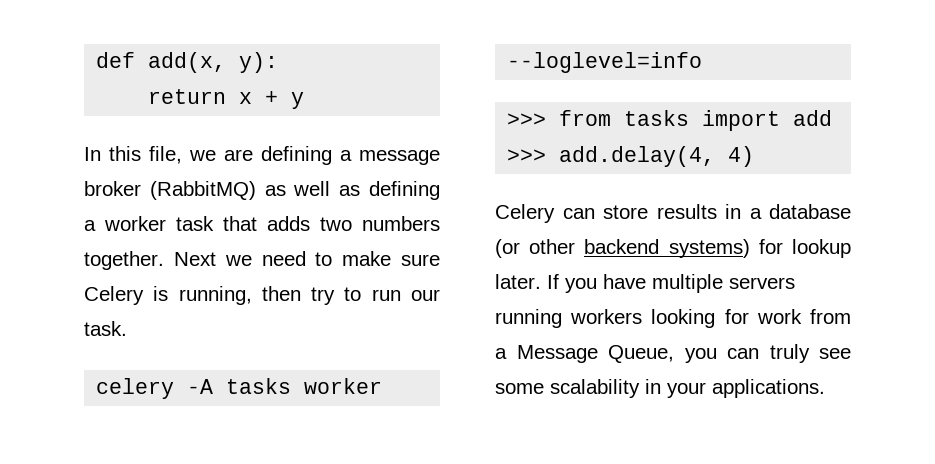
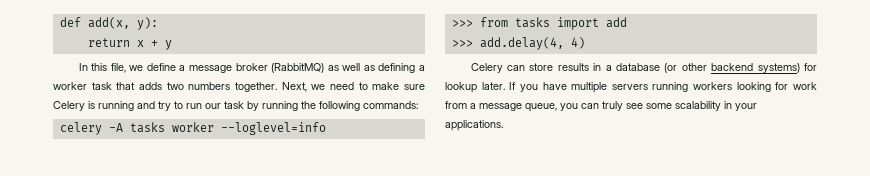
[224,146,332,165] are defining -> [146,63,176,71] define
[173,252,216,266] Next -> [281,82,307,92] Next,
[178,286,301,305] running, then -> [98,101,155,111] running and
[84,321,127,336] task. -> [224,101,418,111] task by running the following commands:
[516,345,674,363] Message Queue, -> [479,103,557,112] message queue,

